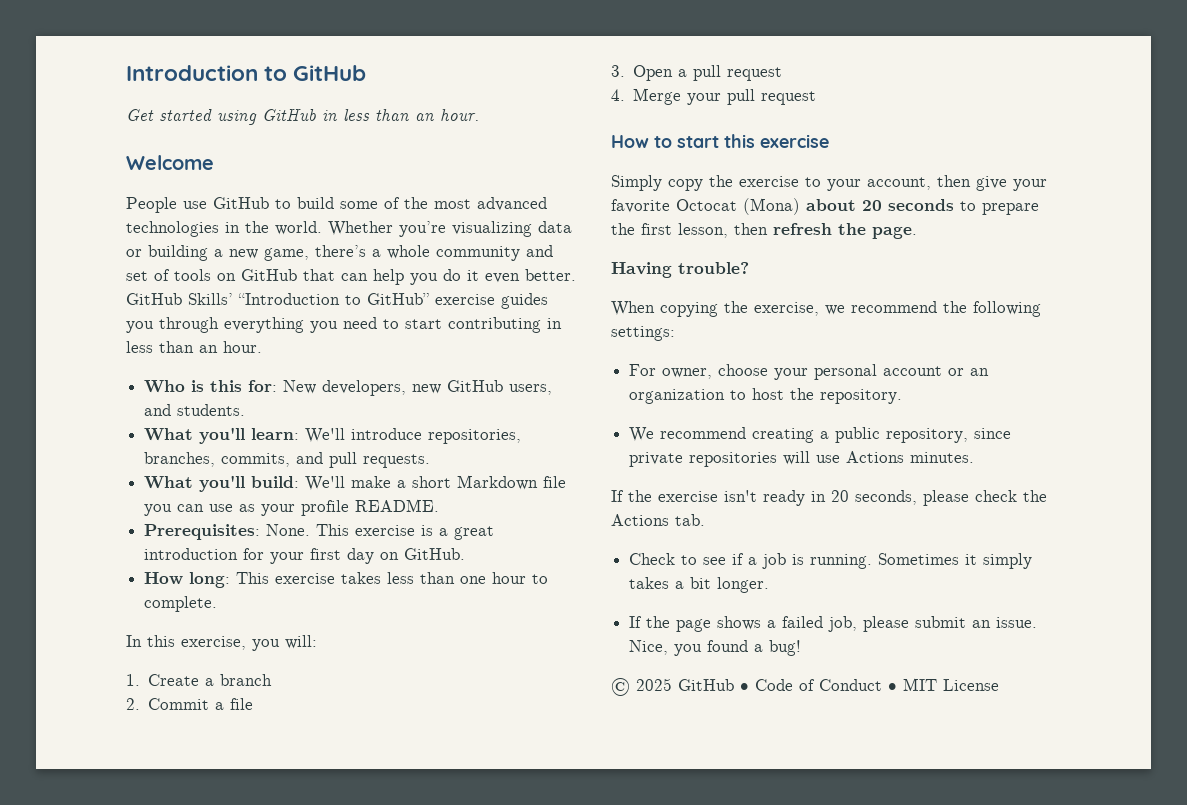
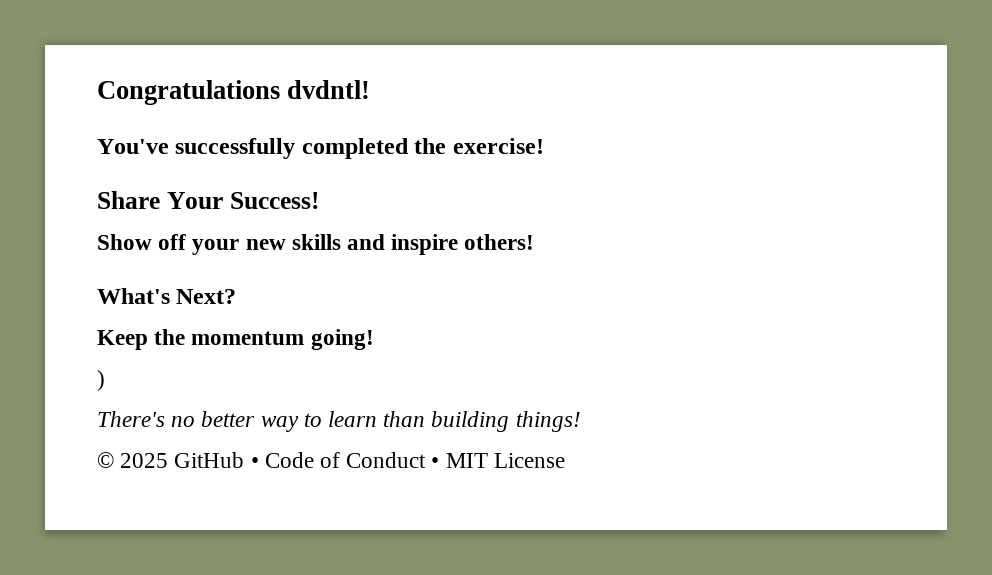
[126,65,367,81] [126,109,479,125] [126,155,214,170] [126,197,547,213] [126,221,572,237] [126,245,553,261] [126,269,576,285] [126,293,548,309] [126,317,562,333] [126,341,262,353] [144,380,553,396] [144,404,246,416] [144,427,522,444] [144,452,431,468] [144,475,567,492] [144,499,440,516] [144,524,495,540] [144,548,466,564] [144,572,549,588] [144,596,218,612] [126,635,317,651] [126,674,273,686] [126,698,254,710] [611,65,783,81] [611,88,817,105] [611,134,829,148] [611,175,1047,191] [611,198,1039,215] [611,223,917,239] [611,262,749,278] [611,301,1041,317] [611,326,675,341] [629,364,990,380] [629,388,903,404] [629,427,1012,443] [629,451,975,467] [611,490,1047,506] [611,514,705,526] [629,553,1033,569] [629,577,770,593] [629,616,1038,632] [629,640,802,656] Introduction to GitHub // Get started using GitHub in less than an hour. // Welcome // People use GitHub to build some of the most advanced technologies in the world. Whether you’re visualizing data or building a new game, there’s a whole community and set of tools on GitHub that can help you do it even better. GitHub Skills’ “Introduction to GitHub” exercise guides you through everything you need to start contributing in less than an hour. // Who is this for: New developers, new GitHub users, and students. // What you'll learn: We'll introduce repositories, branches, commits, and pull requests. // What you'll build: We'll make a short Markdown file you can use as your profile README. // Prerequisites: None. This exercise is a great introduction for your first day on GitHub. // How long: This exercise takes less than one hour to complete. // In this exercise, you will: // 1. Create a branch // 2. Commit a file // 3. Open a pull request // 4. Merge your pull request // How to start this exercise // Simply copy the exercise to your account, then give your favorite Octocat (Mona) about 20 seconds to prepare the first lesson, then refresh the page. // Having trouble? // When copying the exercise, we recommend the following settings: // For owner, choose your personal account or an organization to host the repository. // We recommend creating a public repository, since private repositories will use Actions minutes. // If the exercise isn't ready in 20 seconds, please check the Actions tab. // Check to see if a job is running. Sometimes it simply takes a bit longer. // If the page shows a failed job, please submit an issue. Nice, you found a bug! -> [97,80,371,105] [97,138,544,159] [97,191,319,209] [97,234,535,255] [97,288,237,304] [97,329,374,350] [97,370,105,391] [97,411,581,432] Congratulations dvdntl! // You've successfully completed the exercise! // Share Your Success! // Show off your new skills and inspire others! // What's Next? // Keep the momentum going! // ) // There's no better way to learn than building things!

